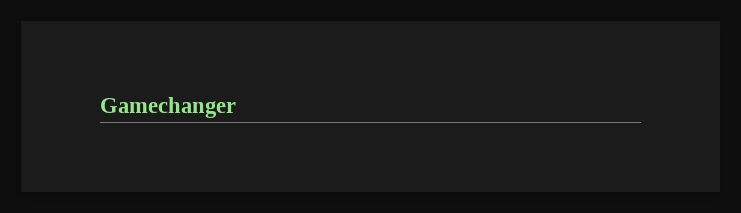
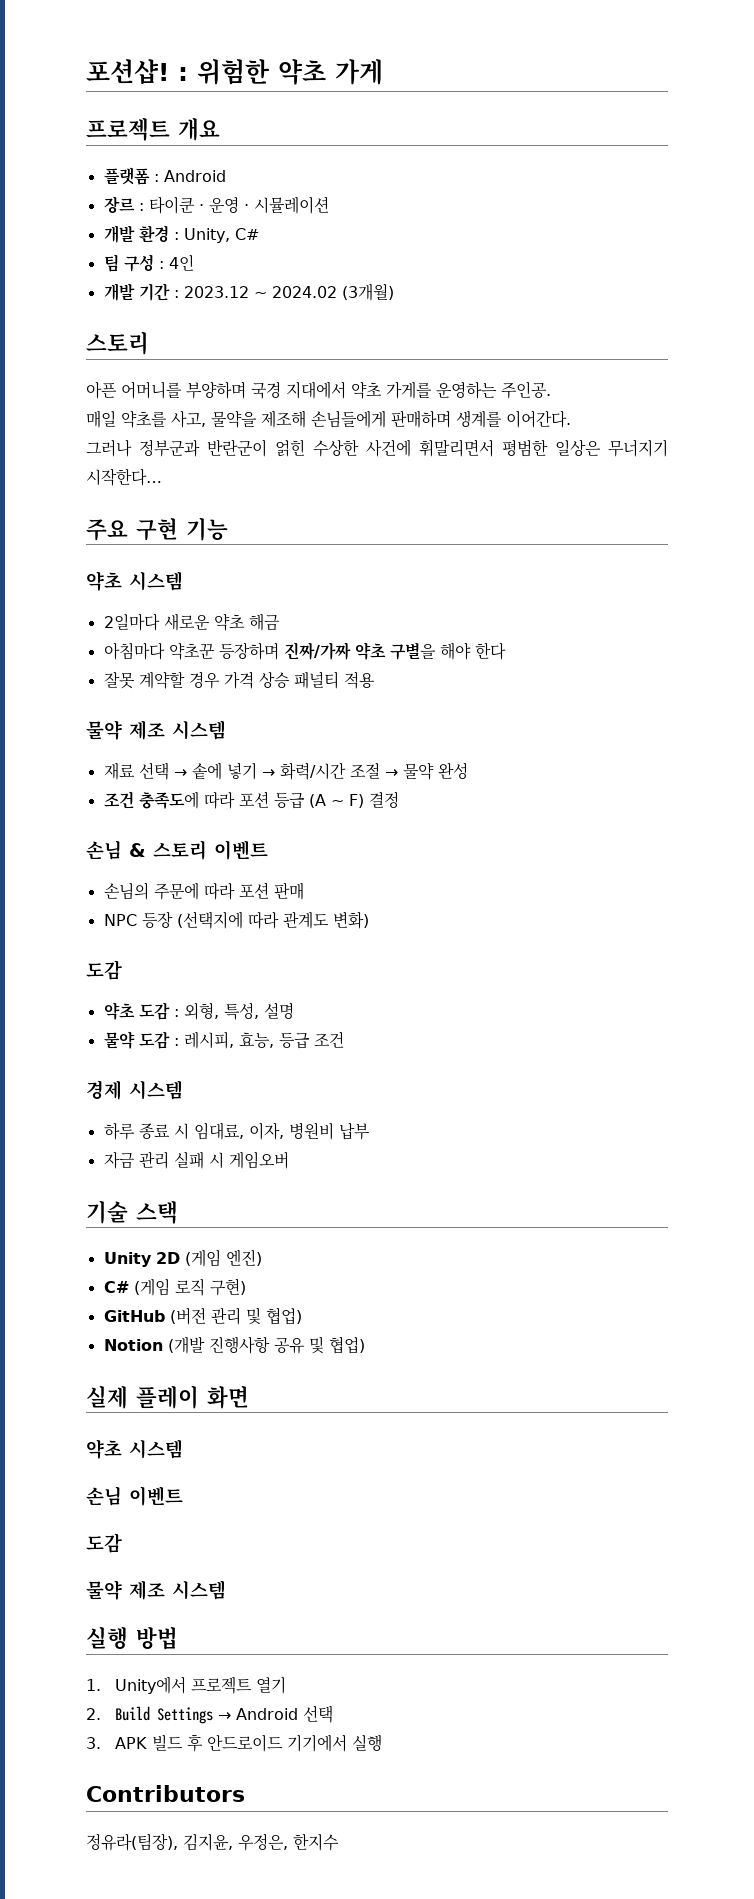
[100,97,236,118] Gamechanger -> [86,59,383,85] [86,118,220,141] [103,167,226,185] [103,196,329,214] [103,225,259,243] [103,254,194,272] [103,283,394,301] [86,332,149,355] [86,381,551,399] [86,410,571,428] [86,439,668,457] [86,468,162,486] [86,517,228,541] [86,571,183,591] [103,613,280,631] [103,642,506,660] [103,671,375,689] [86,720,226,740] [103,762,468,780] [103,791,399,809] [86,840,268,860] [103,882,304,900] [103,911,369,929] [86,960,122,980] [103,1002,294,1020] [103,1031,344,1049] [86,1080,183,1100] [103,1122,370,1140] [103,1151,289,1169] [86,1200,178,1224] [103,1249,262,1267] [103,1278,246,1296] [103,1307,302,1325] [103,1336,365,1354] [86,1385,249,1409] [86,1439,183,1459] [86,1486,183,1506] [86,1533,122,1553] [86,1580,226,1600] [86,1627,178,1650] [86,1676,286,1694] [86,1705,333,1724] [86,1734,382,1752] [86,1785,245,1802] [86,1833,339,1851] 포션샵! : 위험한 약초 가게 // 프로젝트 개요 // 플랫폼 : Android // 장르 : 타이쿤 · 운영 · 시뮬레이션 // 개발 환경 : Unity, C# // 팀 구성 : 4인 // 개발 기간 : 2023.12 ~ 2024.02 (3개월) // 스토리 // 아픈 어머니를 부양하며 국경 지대에서 약초 가게를 운영하는 주인공. // 매일 약초를 사고, 물약을 제조해 손님들에게 판매하며 생계를 이어간다. // 그러나 정부군과 반란군이 얽힌 수상한 사건에 휘말리면서 평범한 일상은 무너지기 시작한다… // 주요 구현 기능 // 약초 시스템 // 2일마다 새로운 약초 해금 // 아침마다 약초꾼 등장하며 진짜/가짜 약초 구별을 해야 한다 // 잘못 계약할 경우 가격 상승 패널티 적용 // 물약 제조 시스템 // 재료 선택 → 솥에 넣기 → 화력/시간 조절 → 물약 완성 // 조건 충족도에 따라 포션 등급 (A ~ F) 결정 // 손님 & 스토리 이벤트 // 손님의 주문에 따라 포션 판매 // NPC 등장 (선택지에 따라 관계도 변화) // 도감 // 약초 도감 : 외형, 특성, 설명 // 물약 도감 : 레시피, 효능, 등급 조건 // 경제 시스템 // 하루 종료 시 임대료, 이자, 병원비 납부 // 자금 관리 실패 시 게임오버 // 기술 스택 // Unity 2D (게임 엔진) // C# (게임 로직 구현) // GitHub (버전 관리 및 협업) // Notion (개발 진행사항 공유 및 협업) // 실제 플레이 화면 // 약초 시스템 // 손님 이벤트 // 도감 // 물약 제조 시스템 // 실행 방법 // 1. Unity에서 프로젝트 열기 // 2. Build Settings → Android 선택 // 3. APK 빌드 후 안드로이드 기기에서 실행 // Contributors // 정유라(팀장), 김지윤, 우정은, 한지수

